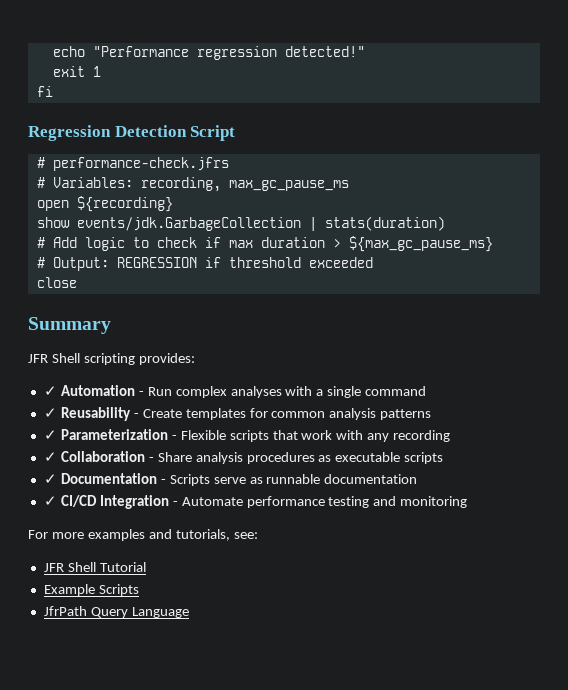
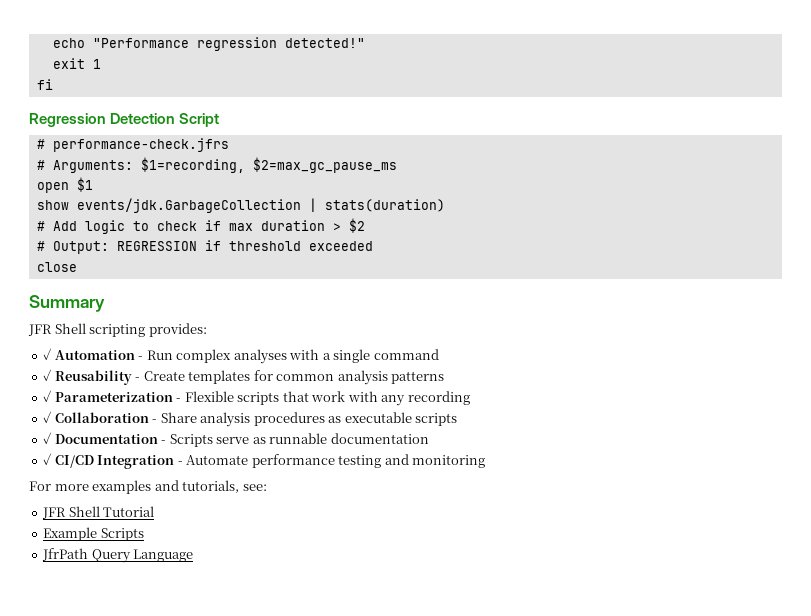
[52,177,349,192] Variables: recording, max_gc_pause_ms -> [52,157,397,173] Arguments: $1=recording, $2=max_gc_pause_ms
[76,196,173,212] ${recording} -> [76,177,93,192] $1
[348,236,493,252] ${max_gc_pause_ms} -> [348,218,365,233] $2

